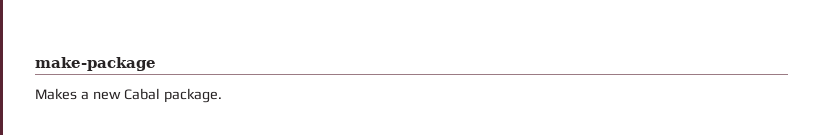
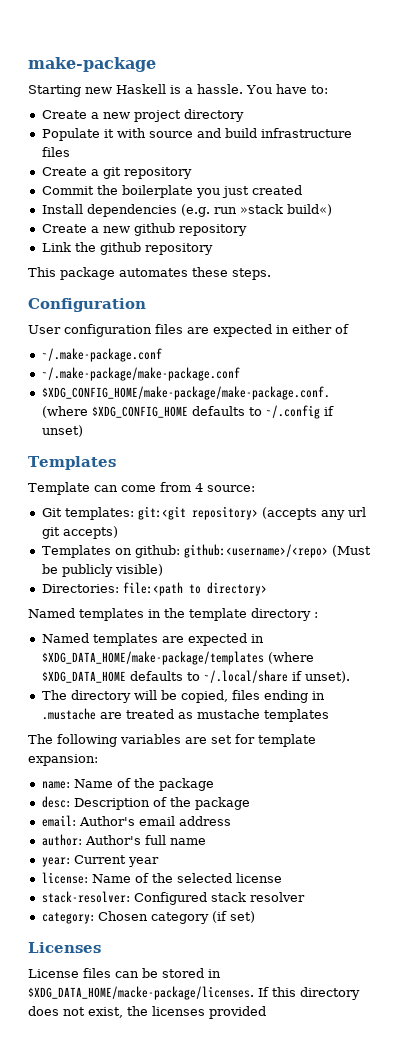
[35,88,222,103] Makes a new Cabal package. -> [28,84,328,97] [41,109,244,122] [41,128,352,141] [41,147,70,157] [41,167,192,179] [41,185,302,198] [41,204,332,217] [41,223,247,236] [41,242,213,255] [28,267,271,280] [28,298,146,312] [28,324,349,337] [41,348,162,362] [41,367,240,381] [41,386,330,400] [41,405,334,419] [41,425,83,437] [28,456,116,470] [28,482,255,495] [41,506,366,520] [41,526,118,539] [41,544,371,558] [41,564,163,577] [41,582,267,596] [28,608,318,621] [41,633,264,646] [41,651,314,665] [41,670,350,683] [41,690,325,703] [41,708,329,722] [28,734,316,747] [28,754,98,766] [41,778,214,791] [41,796,250,810] [41,815,231,827] [41,834,206,846] [41,855,159,867] [41,872,282,884] [41,891,305,905] [41,911,255,924] [28,942,101,953] [28,968,221,978] [28,986,360,1000] [28,1006,266,1019] Starting new Haskell is a hassle. You have to: // Create a new project directory // Populate it with source and build infrastructure files // Create a git repository // Commit the boilerplate you just created // Install dependencies (e.g. run »stack build«) // Create a new github repository // Link the github repository // This package automates these steps. // Configuration // User configuration files are expected in either of // ~/.make-package.conf // ~/.make-package/make-package.conf // $XDG_CONFIG_HOME/make-package/make-package.conf. (where $XDG_CONFIG_HOME defaults to ~/.config if unset) // Templates // Template can come from 4 source: // Git templates: git:<git repository> (accepts any url git accepts) // Templates on github: github:<username>/<repo> (Must be publicly visible) // Directories: file:<path to directory> // Named templates in the template directory : // Named templates are expected in $XDG_DATA_HOME/make-package/templates (where $XDG_DATA_HOME defaults to ~/.local/share if unset). // The directory will be copied, files ending in .mustache are treated as mustache templates // The following variables are set for template expansion: // name: Name of the package // desc: Description of the package // email: Author's email address // author: Author's full name // year: Current year // license: Name of the selected license // stack-resolver: Configured stack resolver // category: Chosen category (if set) // Licenses // License files can be stored in $XDG_DATA_HOME/macke-package/licenses. If this directory does not exist, the licenses provided

